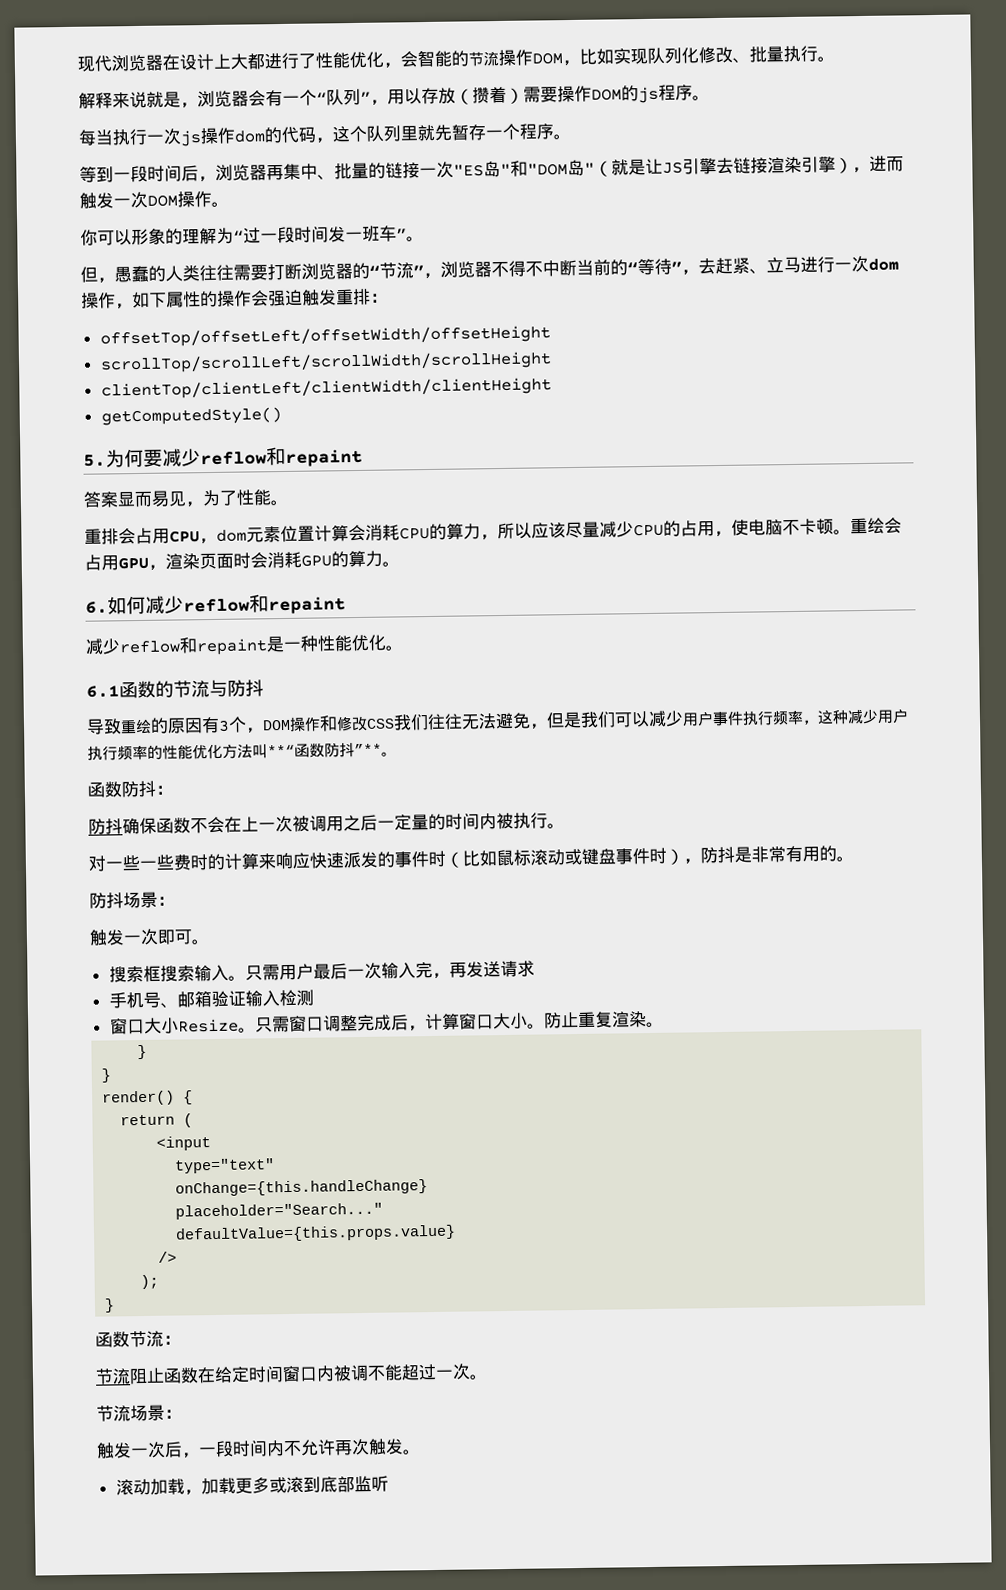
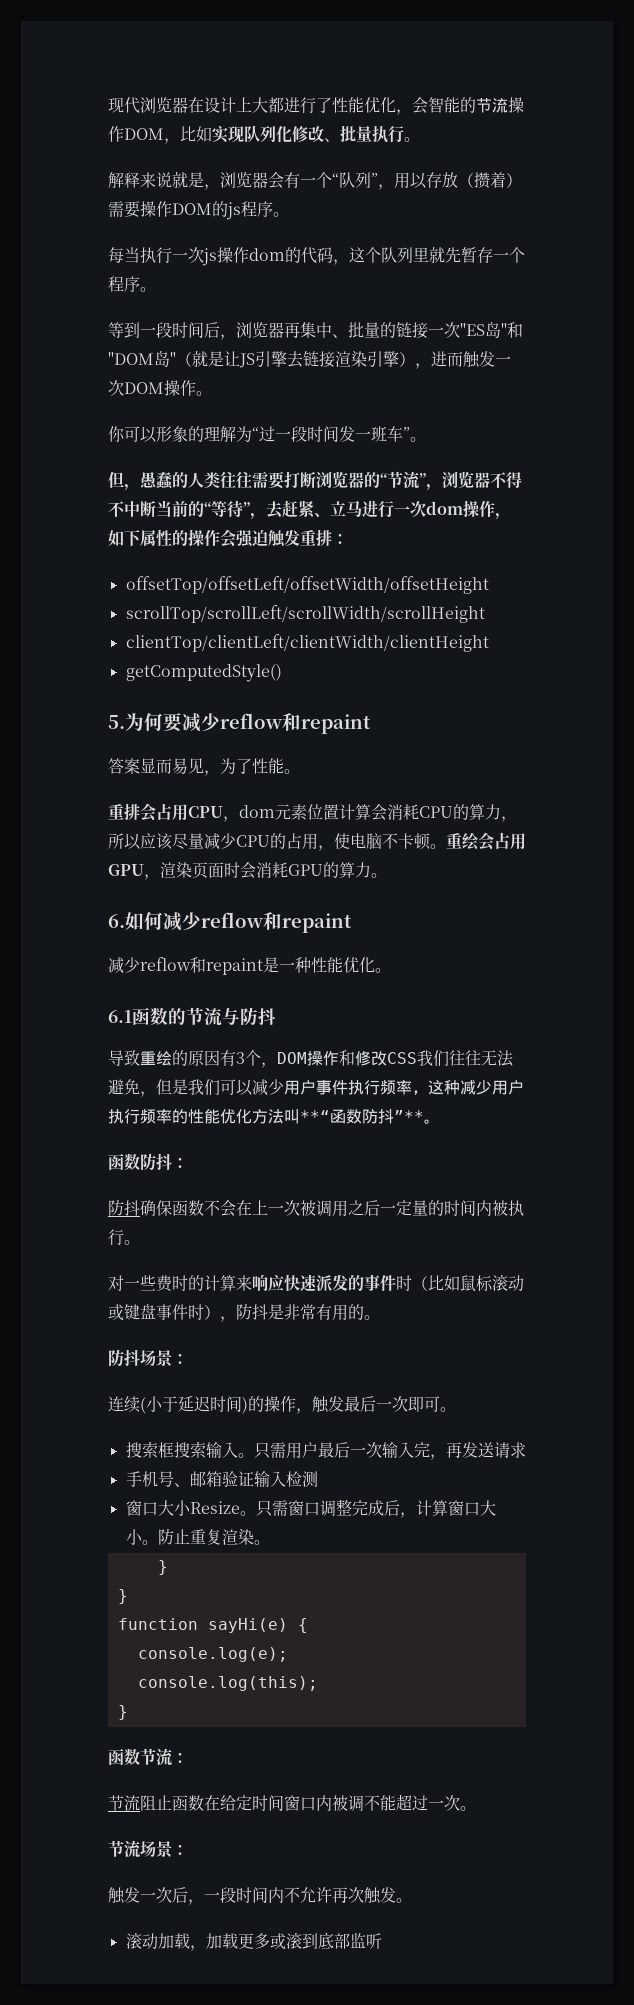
[139,854,174,870] 一些 -> (156, 1283) none
[89,929,125,946] 触发 -> [108,1396,376,1414] 连续(小于延迟时间)的操作，触发最后
[102,1090,176,1106] render() -> [117,1618,288,1633] function sayHi(e)
[120,1113,194,1128] [156,1136,212,1151] [174,1158,276,1174] [175,1179,429,1197] [175,1202,384,1220] [175,1224,457,1243] [158,1251,178,1263] [140,1274,160,1290] return ( // <input // type="text" // onChange={this.handleChange} // placeholder="Search..." // defaultValue={this.props.value} // /> // ); -> [137,1647,288,1662] [137,1676,318,1691] console.log(e); // console.log(this);

